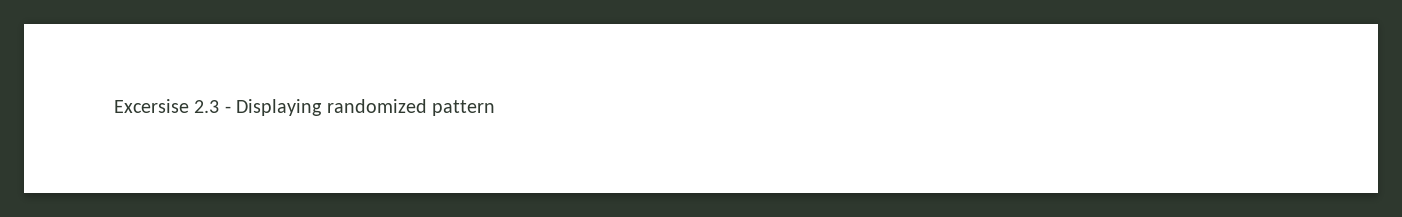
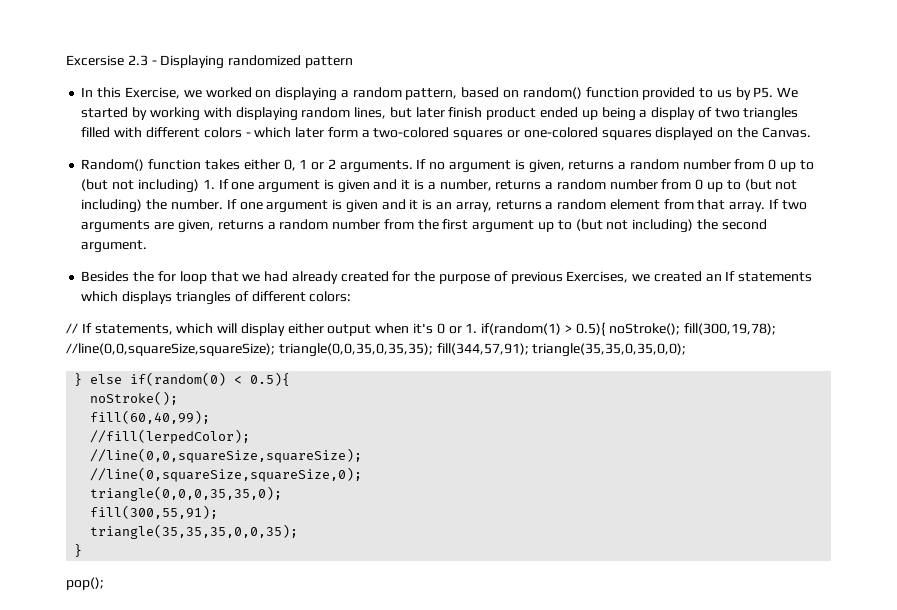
(495, 108) none -> [81,87,799,101] [81,107,799,121] [81,127,811,140] [81,159,814,173] [81,179,798,193] [81,199,807,213] [81,219,767,233] [81,240,148,253] [81,271,813,284] [81,291,352,305] [66,322,777,336] [66,343,687,357] [74,372,291,386] [90,391,179,405] [90,410,211,424] [90,429,251,444] [90,448,363,463] [90,467,363,482] [90,486,283,501] [90,505,219,519] [90,524,299,539] [74,544,83,557] [66,577,104,590] // In this Exercise, we worked on displaying a random pattern, based on random() function provided to us by P5. We started by working with displaying random lines, but later finish product ended up being a display of two triangles filled with different colors - which later form a two-colored squares or one-colored squares displayed on the Canvas. // Random() function takes either 0, 1 or 2 arguments. If no argument is given, returns a random number from 0 up to (but not including) 1. If one argument is given and it is a number, returns a random number from 0 up to (but not including) the number. If one argument is given and it is an array, returns a random element from that array. If two arguments are given, returns a random number from the first argument up to (but not including) the second argument. // Besides the for loop that we had already created for the purpose of previous Exercises, we created an If statements which displays triangles of different colors: // // If statements, which will display either output when it's 0 or 1. if(random(1) > 0.5){ noStroke(); fill(300,19,78); //line(0,0,squareSize,squareSize); triangle(0,0,35,0,35,35); fill(344,57,91); triangle(35,35,0,35,0,0); // } else if(random(0) < 0.5){ // noStroke(); // fill(60,40,99); // //fill(lerpedColor); // //line(0,0,squareSize,squareSize); // //line(0,squareSize,squareSize,0); // triangle(0,0,0,35,35,0); // fill(300,55,91); // triangle(35,35,35,0,0,35); // } // pop();

